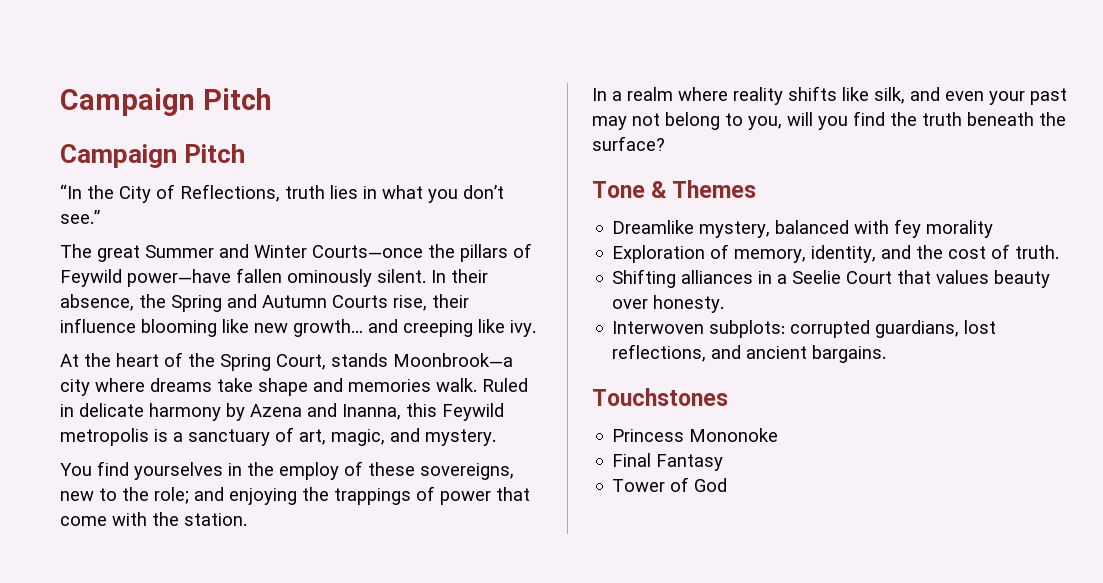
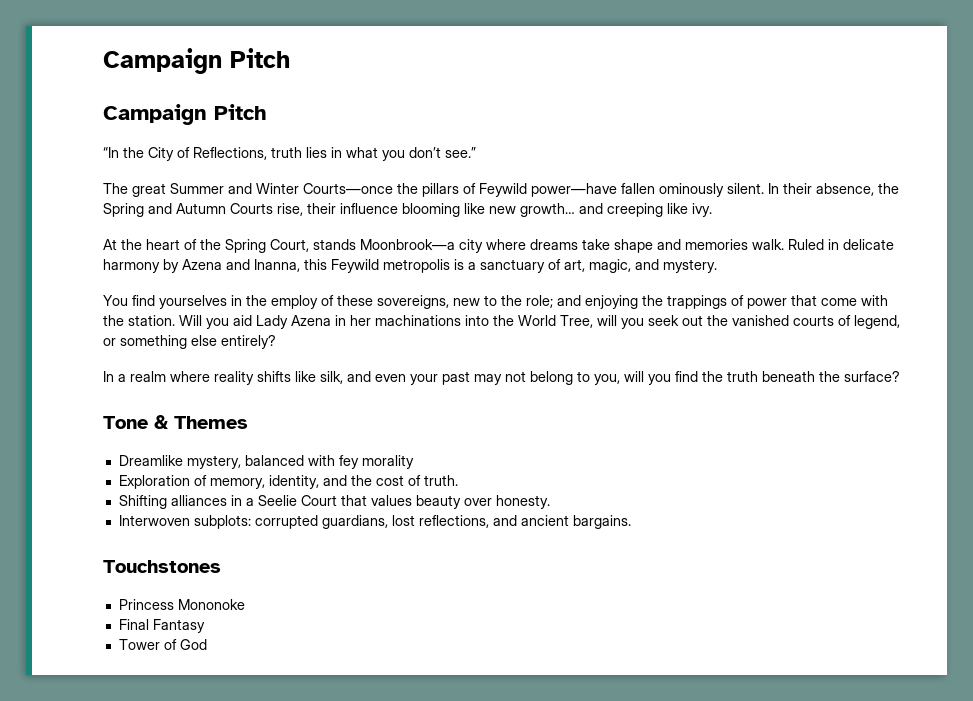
(247, 519) none -> [179,315,900,329] [103,335,276,349] Will you aid Lady Azena in her machinations into the World Tree, will you seek out the vanished courts of legend, or something else entirely?

